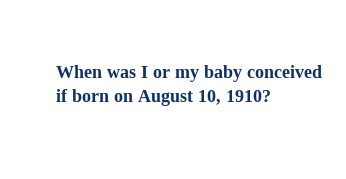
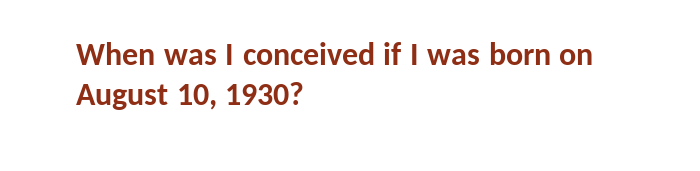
[153,65,322,82] [56,89,68,102] or my baby conceived if -> [242,42,481,65] conceived if I was
[226,90,271,102] 1910? -> [225,82,305,105] 1930?

